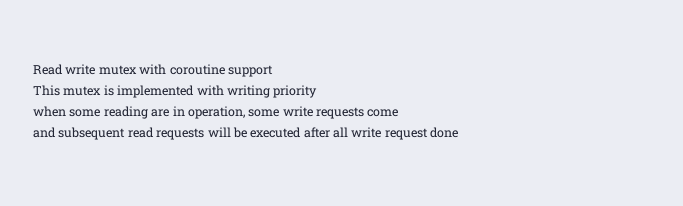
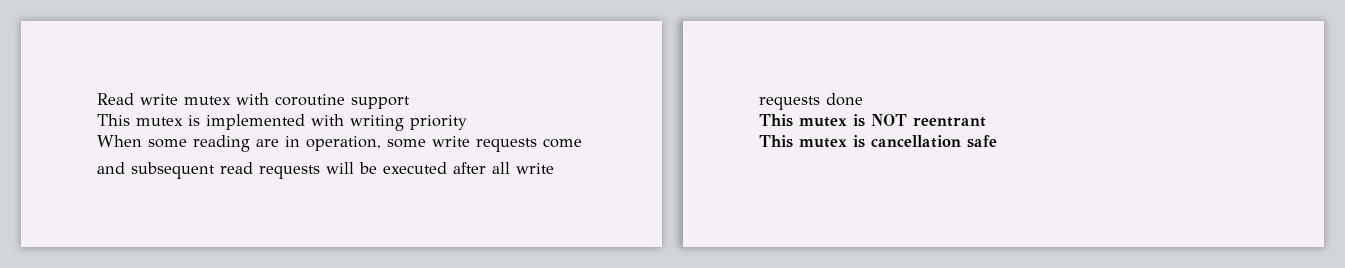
[33,106,66,117] when -> [97,135,142,147] When
[384,128,428,140] request -> [759,96,820,110] requests
(459, 132) none -> [759,114,986,127] [759,135,997,148] // This mutex is NOT reentrant // This mutex is cancellation safe

